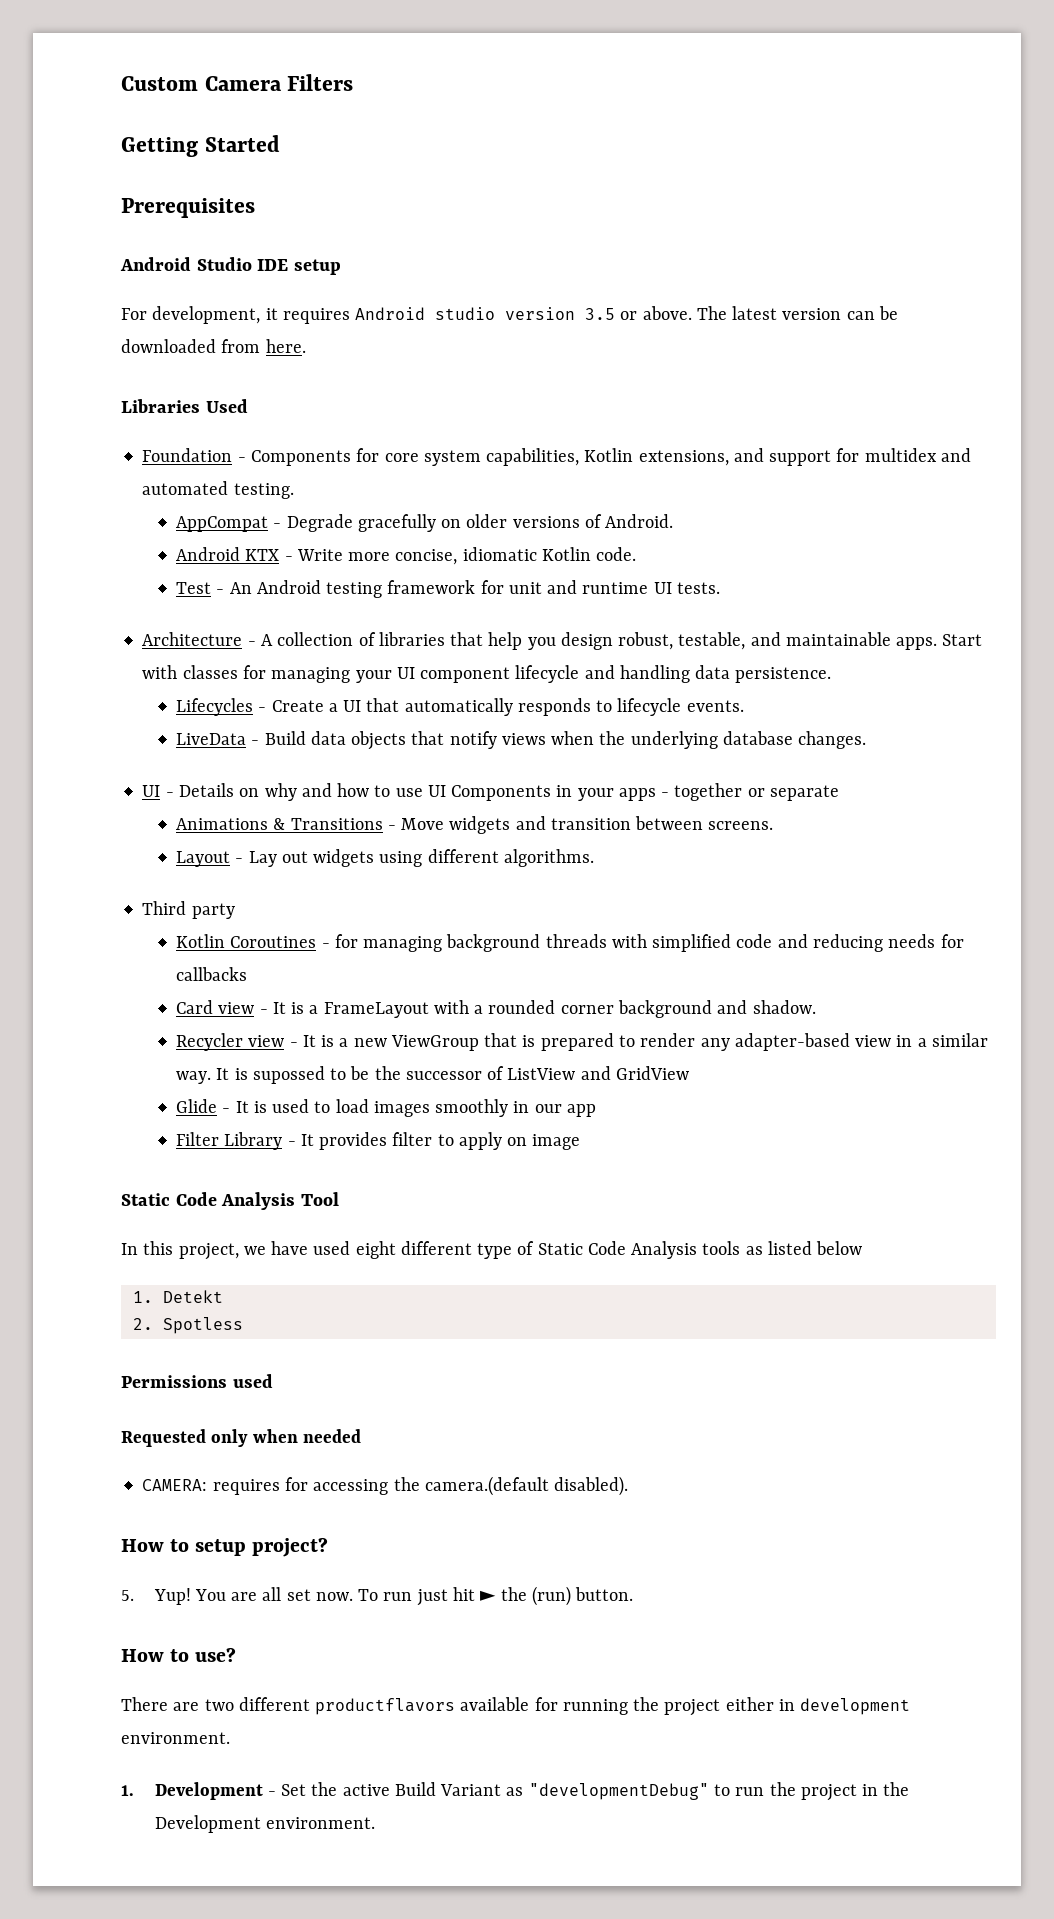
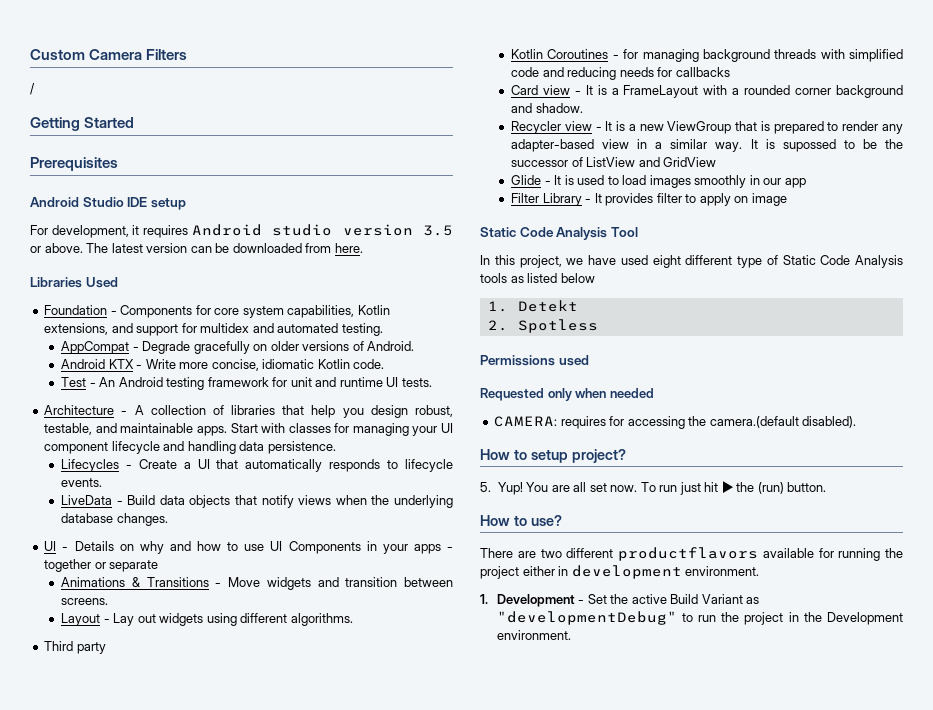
(354, 82) none -> [30,83,35,95] // /

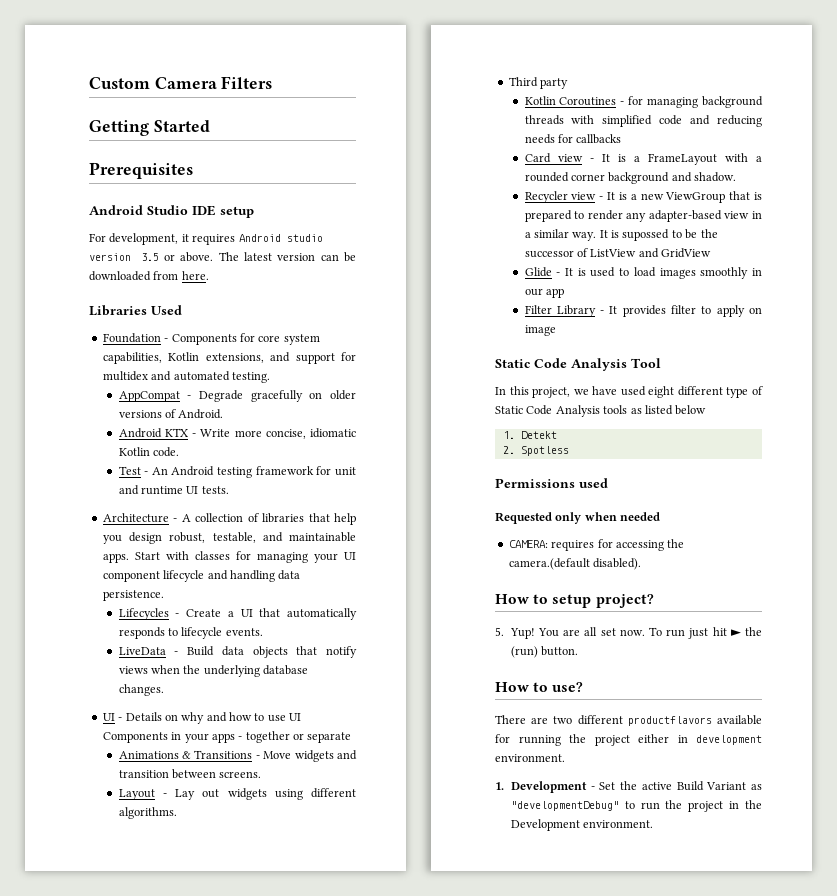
[30,83,35,95] // / -> (273, 82) none

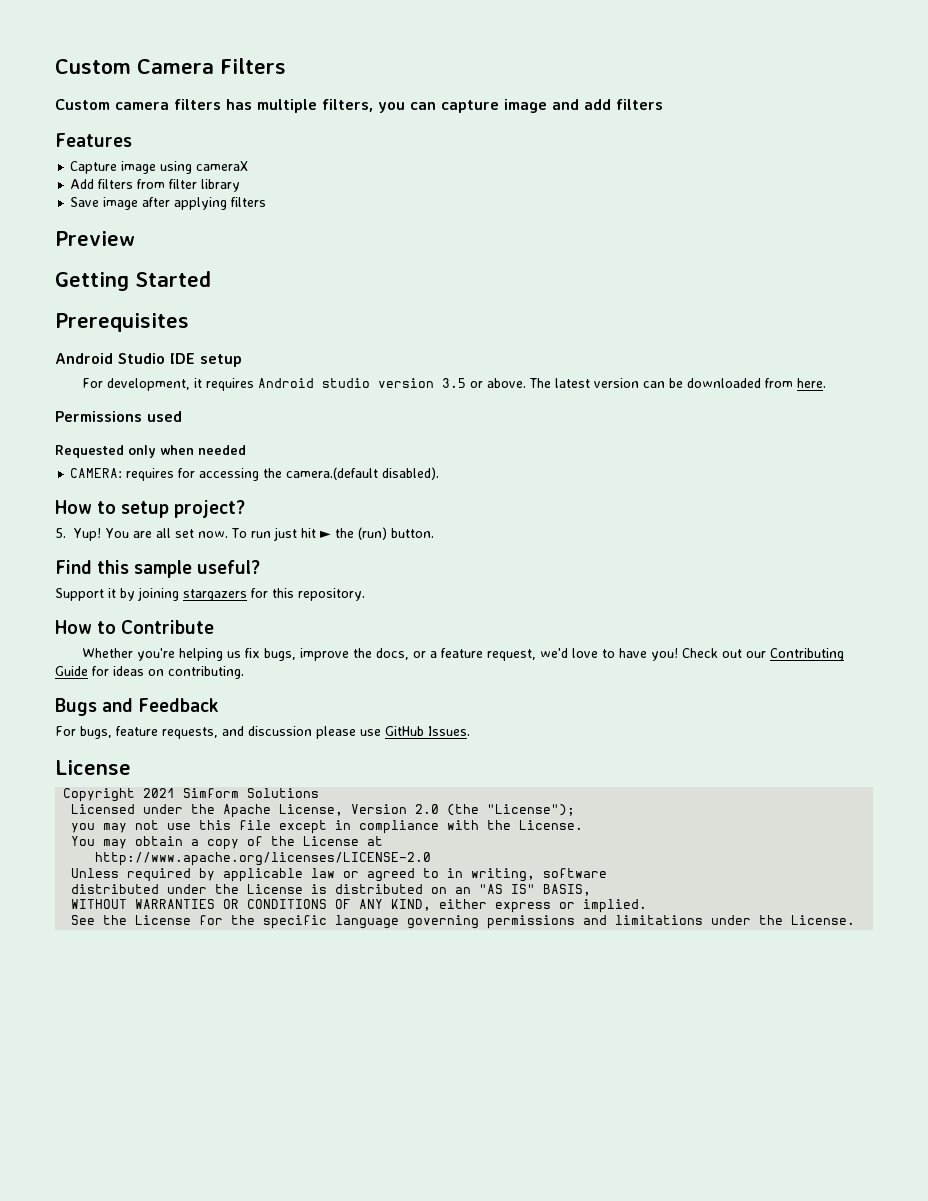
(273, 82) none -> [55,99,663,113] [55,133,132,147] [70,161,249,174] [70,179,241,192] [70,197,267,210] [55,231,135,246] // Custom camera filters has multiple filters, you can capture image and add filters // Features // Capture image using cameraX // Add filters from filter library // Save image after applying filters // Preview
[89,305,182,316] [102,333,320,345] [102,352,356,364] [102,371,270,383] [118,390,356,402] [118,409,224,419] [118,428,356,439] [118,447,179,457] [118,466,356,478] [118,485,229,495] [102,513,356,525] [102,532,356,544] [102,551,356,563] [102,570,301,582] [102,590,164,601] [118,608,357,620] [118,627,263,639] [118,646,357,658] [118,665,309,677] [118,684,164,696] [102,712,302,724] [102,731,352,743] [118,750,358,762] [118,769,262,779] [118,788,356,800] [118,807,177,819] [508,77,569,89] [524,96,763,108] [524,115,762,127] [524,134,622,144] [524,153,762,165] [524,172,737,184] [524,191,762,203] [524,210,762,222] [524,229,718,241] [524,248,712,258] [524,267,762,279] [524,288,564,298] [524,305,762,317] [524,325,556,336] [495,358,661,371] [495,386,763,398] [495,405,707,417] [502,431,557,439] [502,446,569,456] // Libraries Used // Foundation - Components for core system capabilities, Kotlin extensions, and support for multidex and automated testing. // AppCompat - Degrade gracefully on older versions of Android. // Android KTX - Write more concise, idiomatic Kotlin code. // Test - An Android testing framework for unit and runtime UI tests. // Architecture - A collection of libraries that help you design robust, testable, and maintainable apps. Start with classes for managing your UI component lifecycle and handling data persistence. // Lifecycles - Create a UI that automatically responds to lifecycle events. // LiveData - Build data objects that notify views when the underlying database changes. // UI - Details on why and how to use UI Components in your apps - together or separate // Animations & Transitions - Move widgets and transition between screens. // Layout - Lay out widgets using different algorithms. // Third party // Kotlin Coroutines - for managing background threads with simplified code and reducing needs for callbacks // Card view - It is a FrameLayout with a rounded corner background and shadow. // Recycler view - It is a new ViewGroup that is prepared to render any adapter-based view in a similar way. It is supossed to be the successor of ListView and GridView // Glide - It is used to load images smoothly in our app // Filter Library - It provides filter to apply on image // Static Code Analysis Tool // In this project, we have used eight different type of Static Code Analysis tools as listed below // 1. Detekt // 2. Spotless -> (827, 383) none
[495,682,584,692] [495,715,762,726] [495,734,762,746] [495,754,565,762] [495,781,762,793] [510,800,762,812] [510,819,654,831] How to use? // There are two different productflavors available for running the project either in development environment. // 1. Development - Set the active Build Variant as "developmentDebug" to run the project in the Development environment. -> [55,560,261,578] [55,587,365,601] [55,620,215,634] [82,648,845,661] [55,666,244,679] [55,698,220,716] [55,726,470,739] [55,760,131,775] [63,788,320,802] [71,804,576,818] [71,820,584,834] [71,836,384,850] [95,852,432,866] [71,868,608,882] [71,884,592,896] [71,899,648,913] [71,915,856,929] Find this sample useful? // Support it by joining stargazers for this repository. // How to Contribute // Whether you're helping us fix bugs, improve the docs, or a feature request, we'd love to have you! Check out our Contributing Guide for ideas on contributing. // Bugs and Feedback // For bugs, feature requests, and discussion please use GitHub Issues. // License // Copyright 2021 Simform Solutions // Licensed under the Apache License, Version 2.0 (the "License"); // you may not use this file except in compliance with the License. // You may obtain a copy of the License at // http://www.apache.org/licenses/LICENSE-2.0 // Unless required by applicable law or agreed to in writing, software // distributed under the License is distributed on an "AS IS" BASIS, // WITHOUT WARRANTIES OR CONDITIONS OF ANY KIND, either express or implied. // See the License for the specific language governing permissions and limitations under the License.

